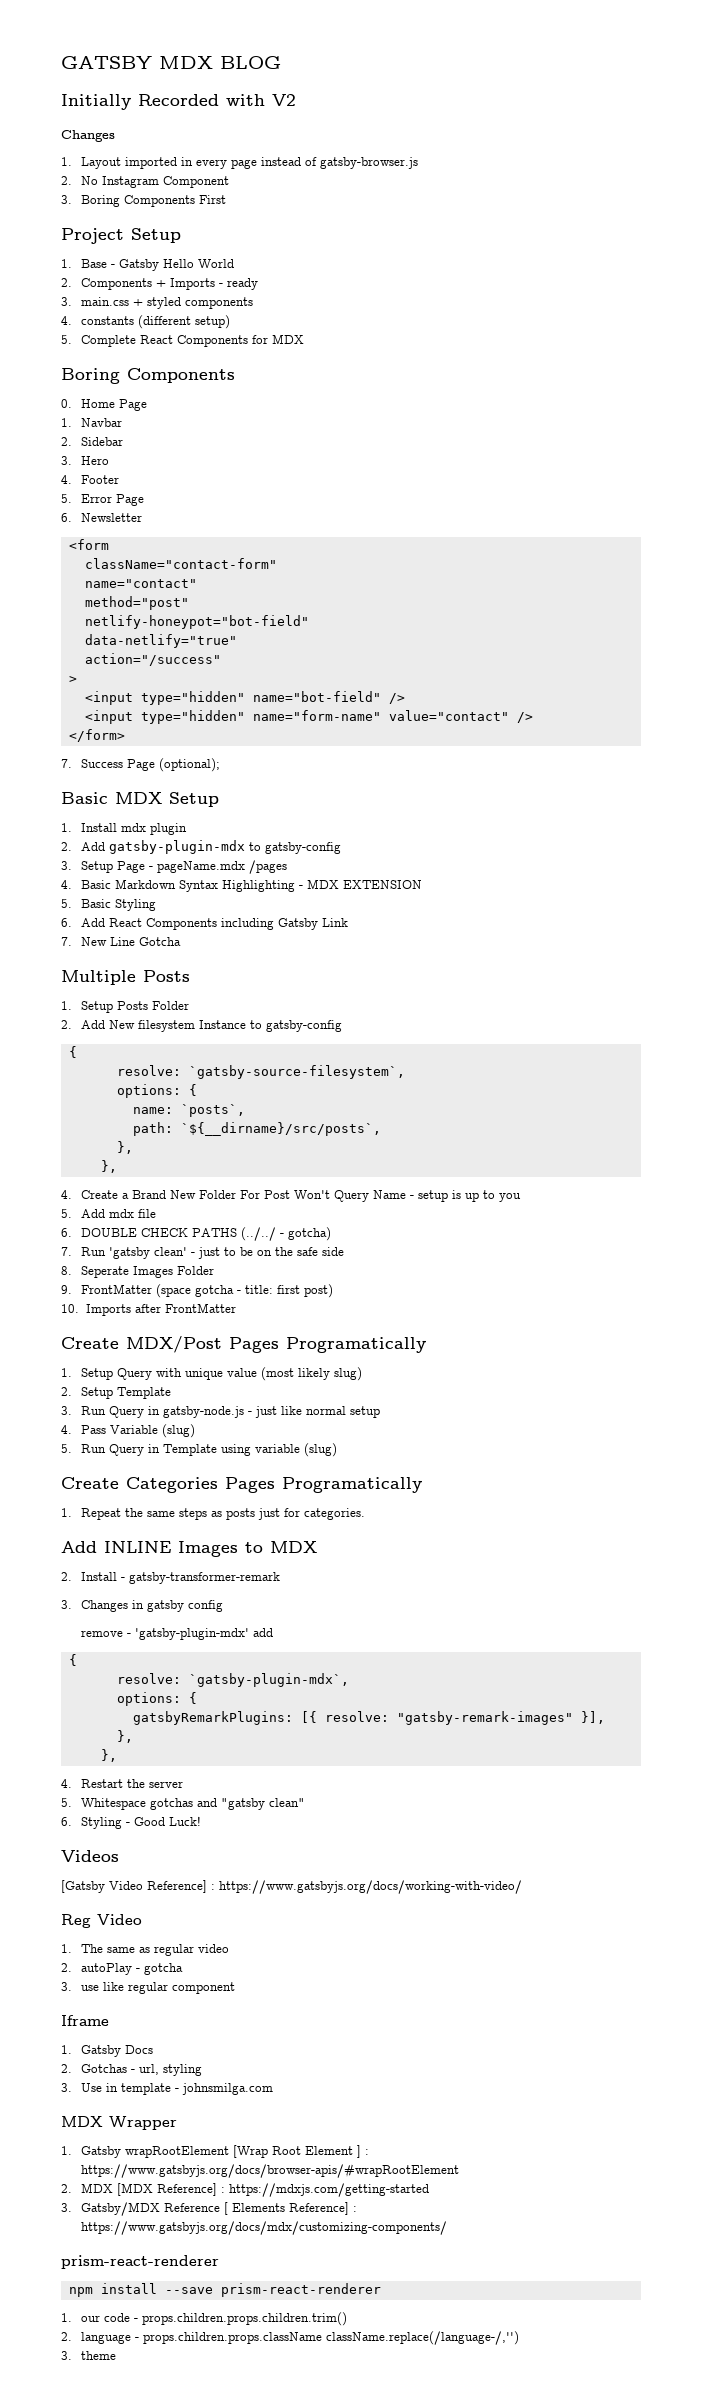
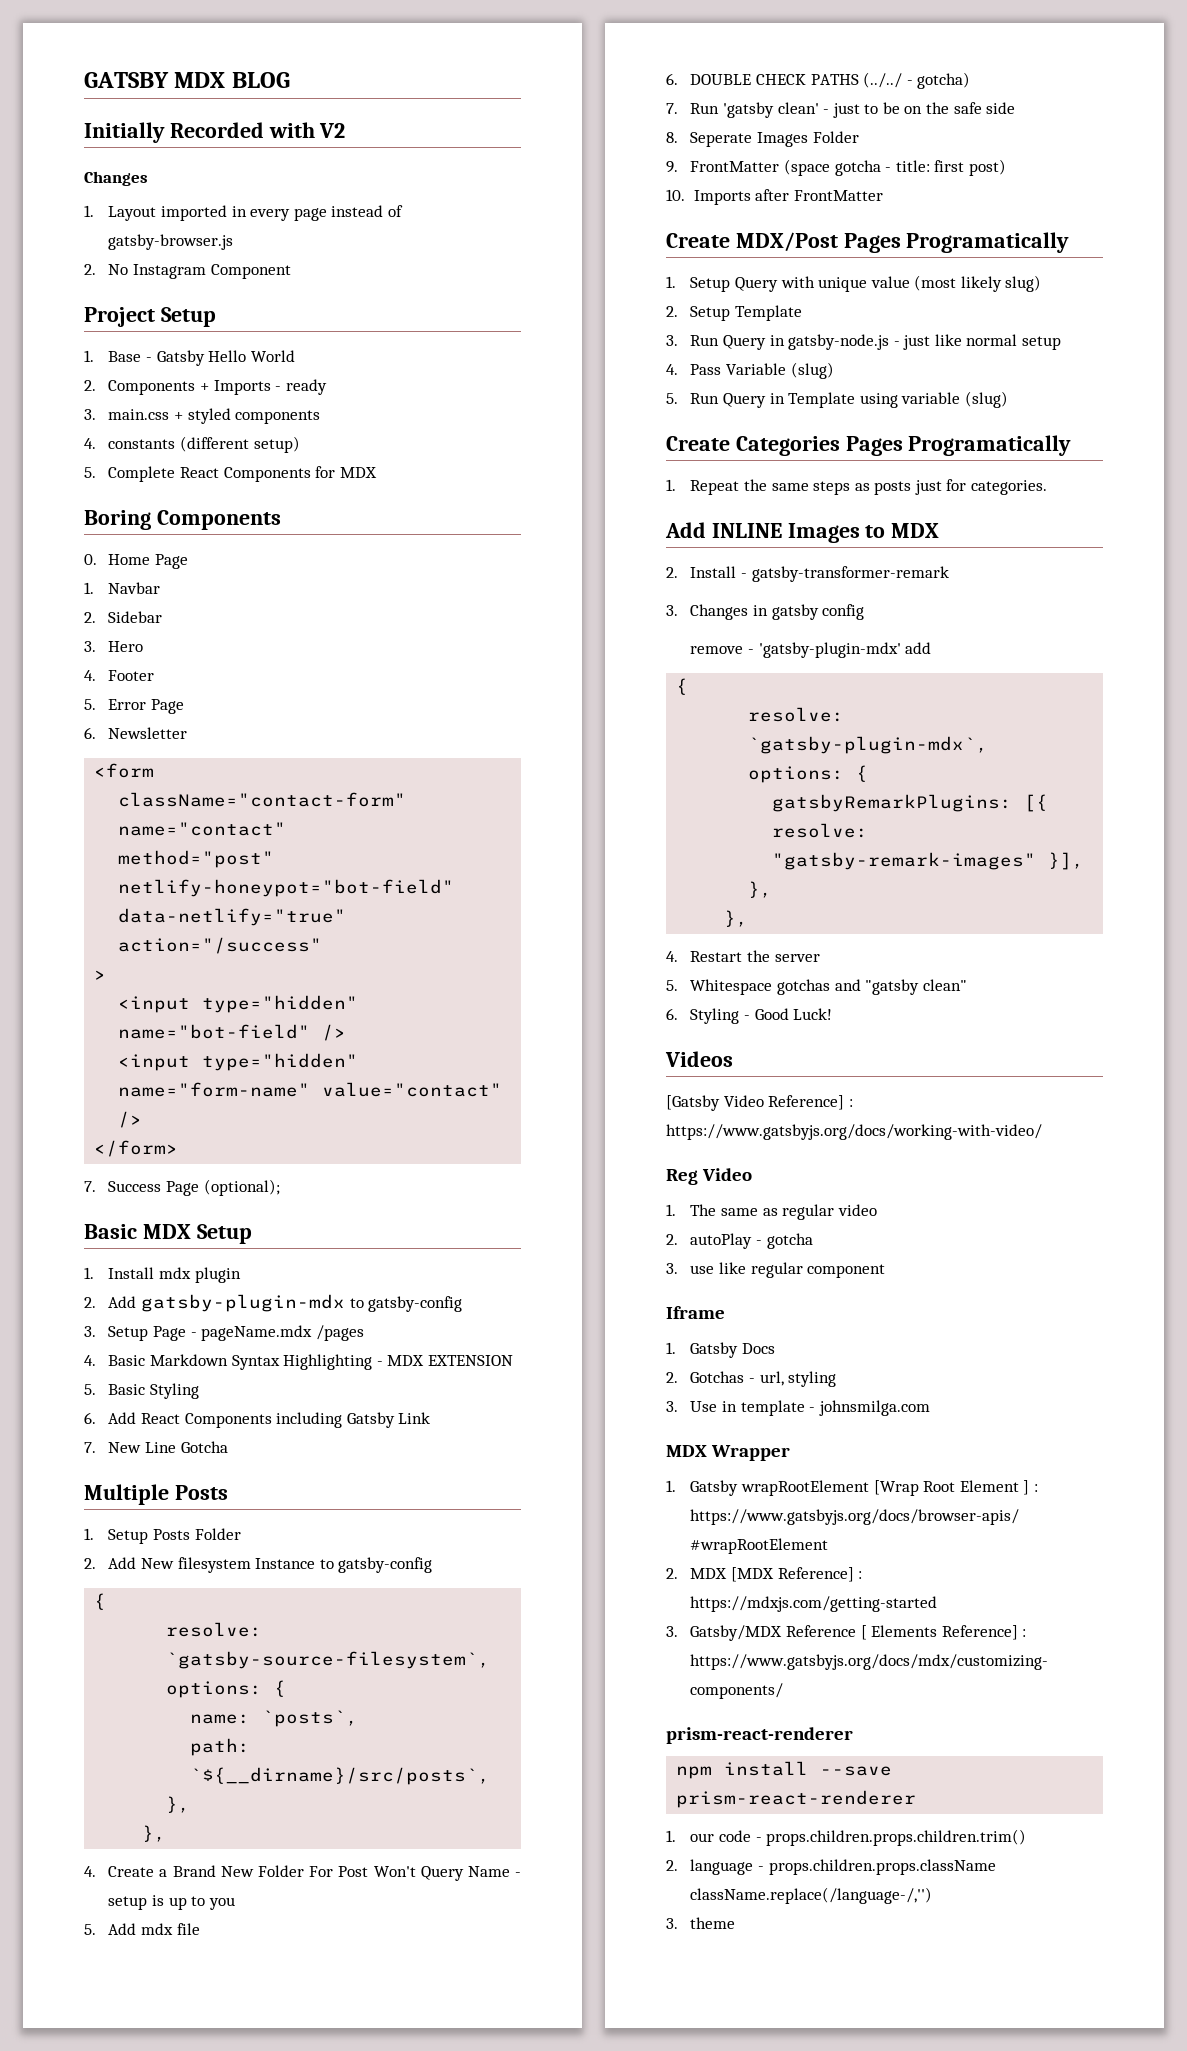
[61,195,226,207] // 3. Boring Components First -> (291, 271) none

